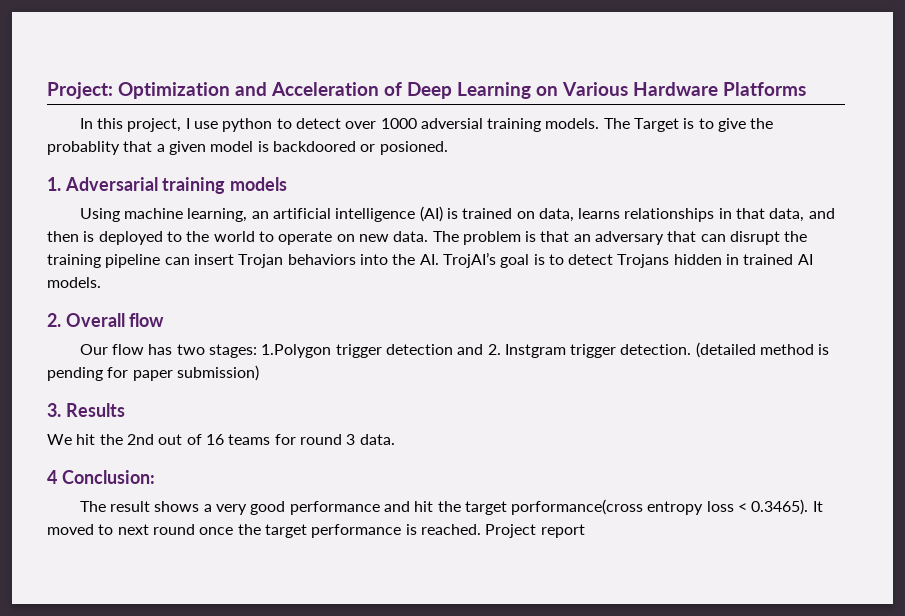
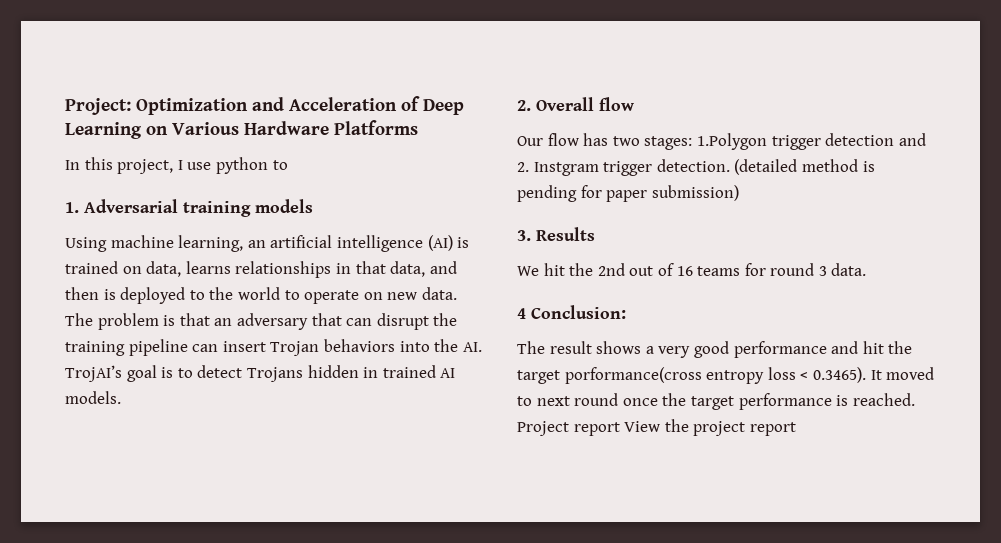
[295,118,774,132] [47,141,448,155] detect over 1000 adversial training models. The Target is to give the probablity that a given model is backdoored or posioned. -> (288, 165) none
(585, 531) none -> [624,419,796,436] View the project report

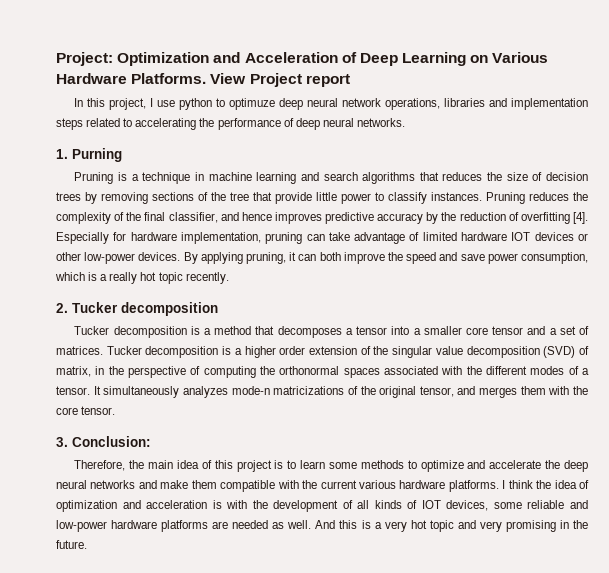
[334,120,418,135] Platforms -> [131,73,350,87] Platforms. View Project report
[65,199,313,217] [65,235,470,252] [65,261,457,278] [65,287,457,304] [65,313,458,330] [65,339,482,356] [65,365,456,382] [65,391,121,404] [517,97,634,111] [517,133,926,150] [517,159,875,176] [517,185,739,202] [517,227,595,241] [517,263,867,276] [517,305,626,319] [517,341,913,358] [517,367,935,384] [517,393,915,410] [517,419,796,436] // 1. Adversarial training models // Using machine learning, an artificial intelligence (AI) is trained on data, learns relationships in that data, and then is deployed to the world to operate on new data. The problem is that an adversary that can disrupt the training pipeline can insert Trojan behaviors into the AI. TrojAI’s goal is to detect Trojans hidden in trained AI models. // 2. Overall flow // Our flow has two stages: 1.Polygon trigger detection and 2. Instgram trigger detection. (detailed method is pending for paper submission) // 3. Results // We hit the 2nd out of 16 teams for round 3 data. // 4 Conclusion: // The result shows a very good performance and hit the target porformance(cross entropy loss < 0.3465). It moved to next round once the target performance is reached. Project report View the project report -> [229,98,588,110] [56,118,405,130] [56,148,122,162] [74,172,588,184] [56,192,588,204] [56,212,588,224] [56,232,589,244] [56,252,588,264] [55,272,229,284] [56,302,218,316] [74,326,589,338] [56,346,590,358] [56,366,589,378] [56,386,589,398] [56,406,116,415] [56,436,151,447] [74,460,588,472] [56,480,589,492] [56,500,588,512] [56,520,588,532] [56,540,87,549] optimuze deep neural network operations, libraries and implementation steps related to accelerating the performance of deep neural networks. // 1. Purning // Pruning is a technique in machine learning and search algorithms that reduces the size of decision trees by removing sections of the tree that provide little power to classify instances. Pruning reduces the complexity of the final classifier, and hence improves predictive accuracy by the reduction of overfitting [4]. Especially for hardware implementation, pruning can take advantage of limited hardware IOT devices or other low-power devices. By applying pruning, it can both improve the speed and save power consumption, which is a really hot topic recently. // 2. Tucker decomposition // Tucker decomposition is a method that decomposes a tensor into a smaller core tensor and a set of matrices. Tucker decomposition is a higher order extension of the singular value decomposition (SVD) of matrix, in the perspective of computing the orthonormal spaces associated with the different modes of a tensor. It simultaneously analyzes mode-n matricizations of the original tensor, and merges them with the core tensor. // 3. Conclusion: // Therefore, the main idea of this project is to learn some methods to optimize and accelerate the deep neural networks and make them compatible with the current various hardware platforms. I think the idea of optimization and acceleration is with the development of all kinds of IOT devices, some reliable and low-power hardware platforms are needed as well. And this is a very hot topic and very promising in the future.

